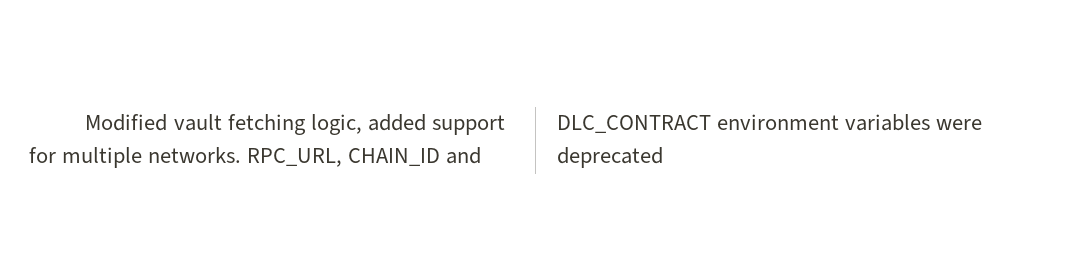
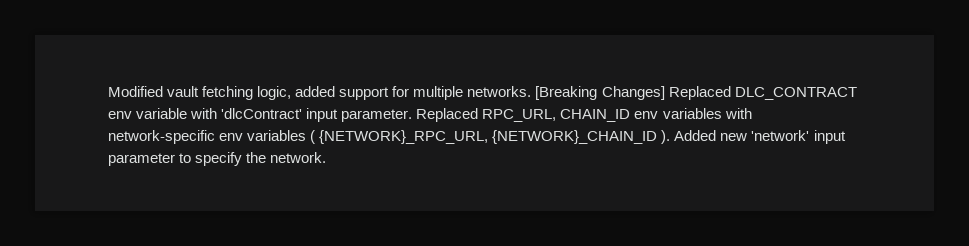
[247,147,482,167] [557,114,983,133] [557,147,663,168] RPC_URL, CHAIN_ID and DLC_CONTRACT environment variables were deprecated -> [535,86,857,100] [108,108,752,122] [108,130,846,144] [108,152,327,166] [Breaking Changes] Replaced DLC_CONTRACT env variable with 'dlcContract' input parameter. Replaced RPC_URL, CHAIN_ID env variables with network-specific env variables ( {NETWORK}_RPC_URL, {NETWORK}_CHAIN_ID ). Added new 'network' input parameter to specify the network.

